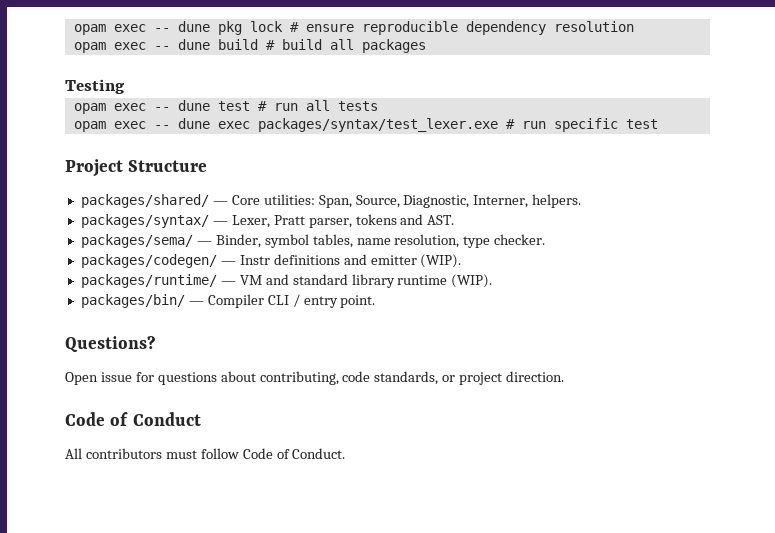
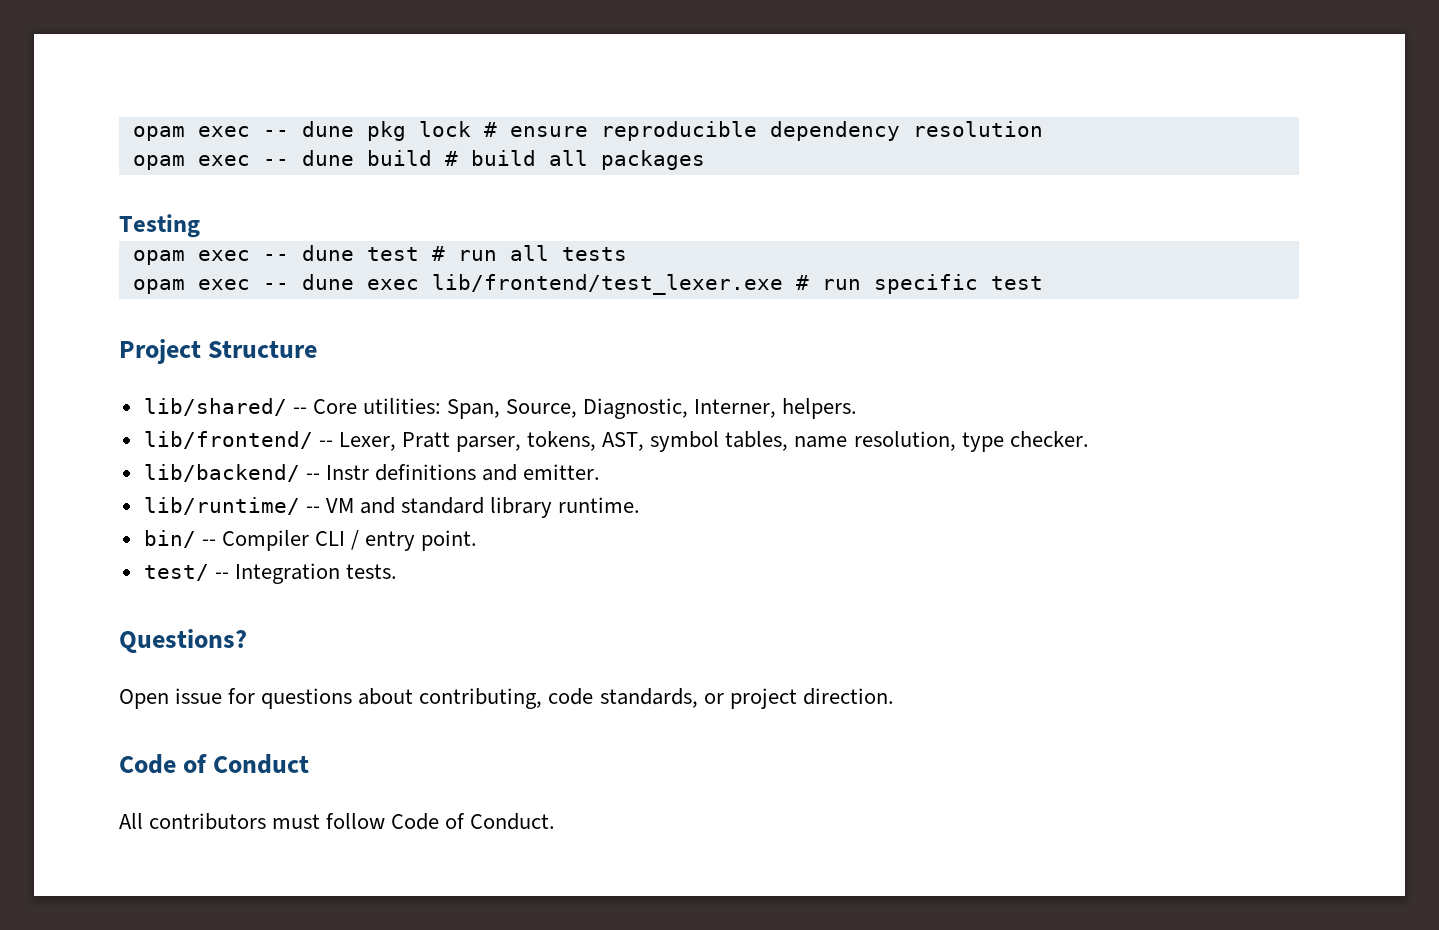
[257,118,498,132] packages/syntax/test_lexer.exe -> [431,274,783,295] lib/frontend/test_lexer.exe
[80,194,228,208] packages/shared/ — -> [143,398,307,416] lib/shared/ --
[80,214,228,228] packages/syntax/ — -> [143,431,333,449] lib/frontend/ --
[355,214,455,225] [80,234,261,248] tokens and AST. // packages/sema/ — Binder, -> [527,431,645,451] tokens, AST,
[80,254,236,268] packages/codegen/ — -> [143,464,320,482] lib/backend/ --
[370,254,462,268] [80,274,493,288] [80,294,204,308] emitter (WIP). // packages/runtime/ — VM and standard library runtime (WIP). // packages/bin/ — -> [523,464,601,480] [143,497,641,518] [143,530,216,548] emitter. // lib/runtime/ -- VM and standard library runtime. // bin/ --
(376, 301) none -> [143,563,397,584] // test/ -- Integration tests.

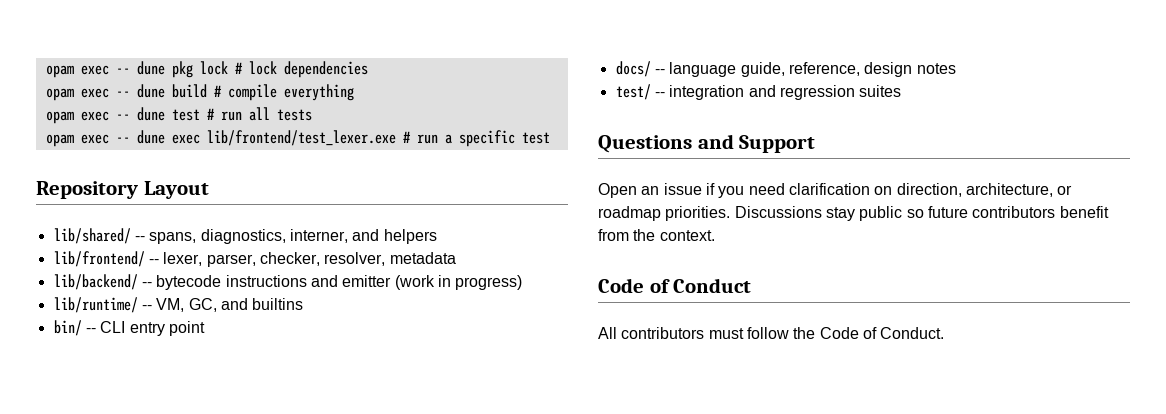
[509,121,1043,141] ensure reproducible dependency resolution -> [248,61,368,78] lock dependencies
[470,150,705,170] [119,214,200,238] build all packages // Testing -> [227,84,354,101] compile everything
(861, 284) none -> [444,134,452,144] a
[119,339,318,364] Project Structure -> [36,181,209,199] Repository Layout
[312,398,858,419] [143,431,1089,452] [143,464,601,482] [143,497,641,518] [143,530,478,551] [143,563,397,584] [119,629,247,653] [119,688,894,709] Core utilities: Span, Source, Diagnostic, Interner, helpers. // lib/frontend/ -- Lexer, Pratt parser, tokens, AST, symbol tables, name resolution, type checker. // lib/backend/ -- Instr definitions and emitter. // lib/runtime/ -- VM and standard library runtime. // bin/ -- Compiler CLI / entry point. // test/ -- Integration tests. // Questions? // Open issue for questions about contributing, code standards, or project direction. -> [149,229,437,244] [53,251,456,267] [53,274,523,290] [53,297,304,313] [53,320,205,336] [615,61,956,77] [615,84,902,100] [598,134,816,153] [598,183,1073,198] [598,206,1109,221] [598,229,715,241] spans, diagnostics, interner, and helpers // lib/frontend/ -- lexer, parser, checker, resolver, metadata // lib/backend/ -- bytecode instructions and emitter (work in progress) // lib/runtime/ -- VM, GC, and builtins // bin/ -- CLI entry point // docs/ -- language guide, reference, design notes // test/ -- integration and regression suites // Questions and Support // Open an issue if you need clarification on direction, architecture, or roadmap priorities. Discussions stay public so future contributors benefit from the context.
(386, 821) none -> [793,327,816,339] the

